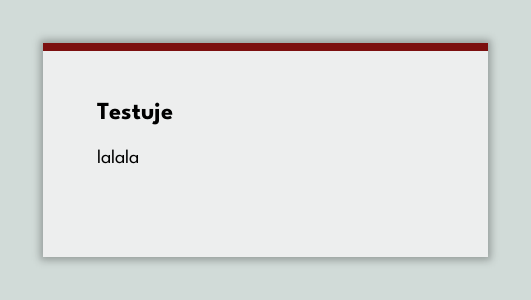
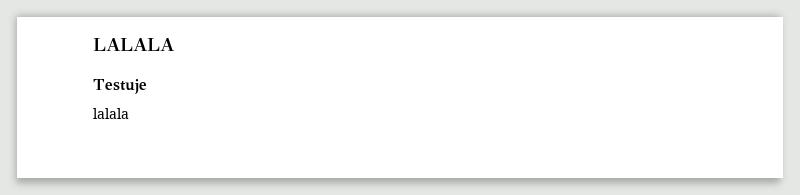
(97, 113) none -> [93,38,174,51] LALALA //

